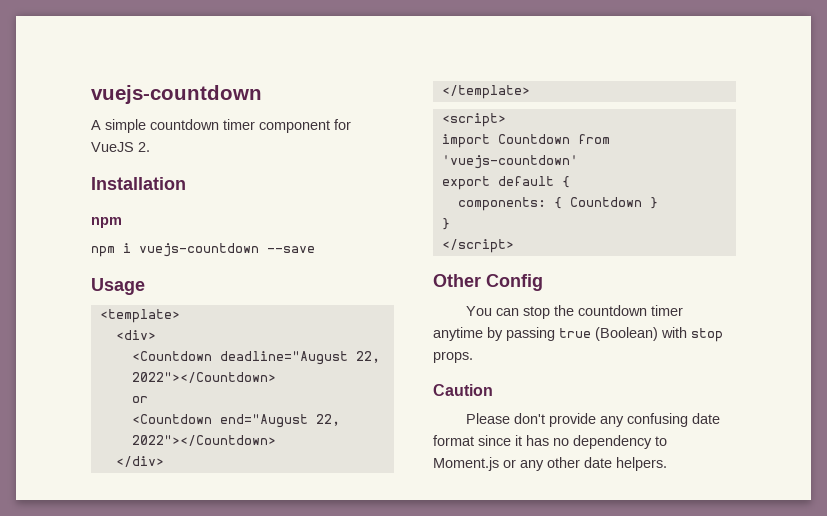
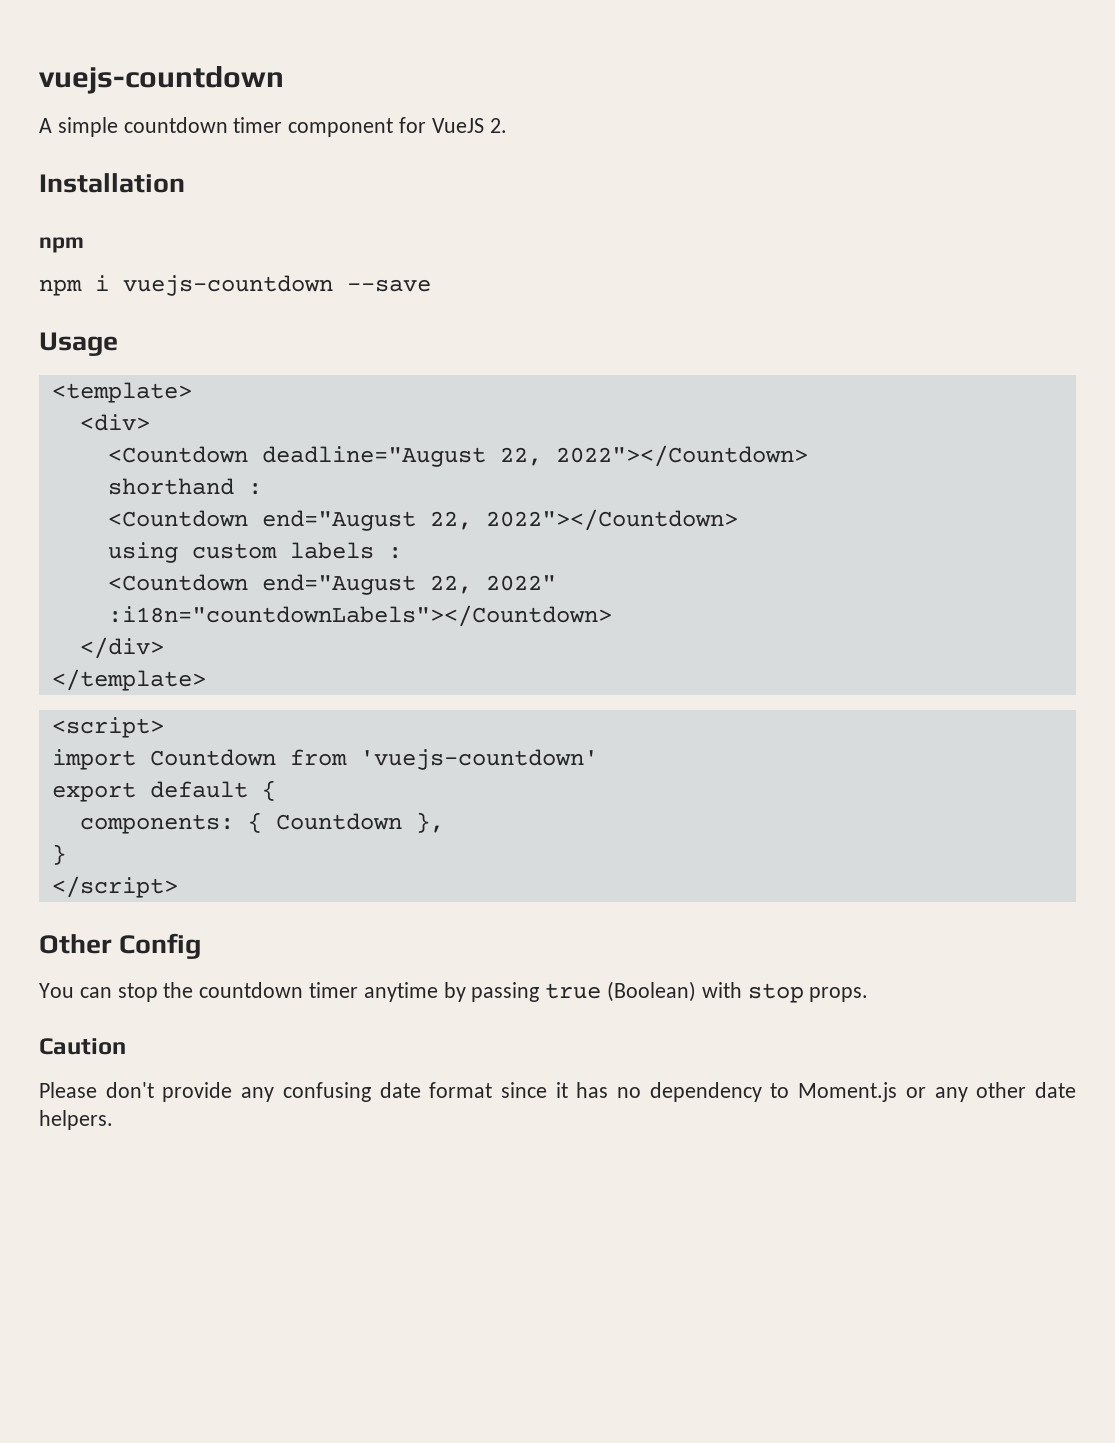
[131,396,148,403] or -> [107,478,262,495] shorthand :
(276, 440) none -> [107,542,402,563] [107,574,556,595] [107,605,612,627] // using custom labels : // <Countdown end="August 22, 2022" :i18n="countdownLabels"></Countdown>
[649,197,658,209] } -> [415,812,444,833] },

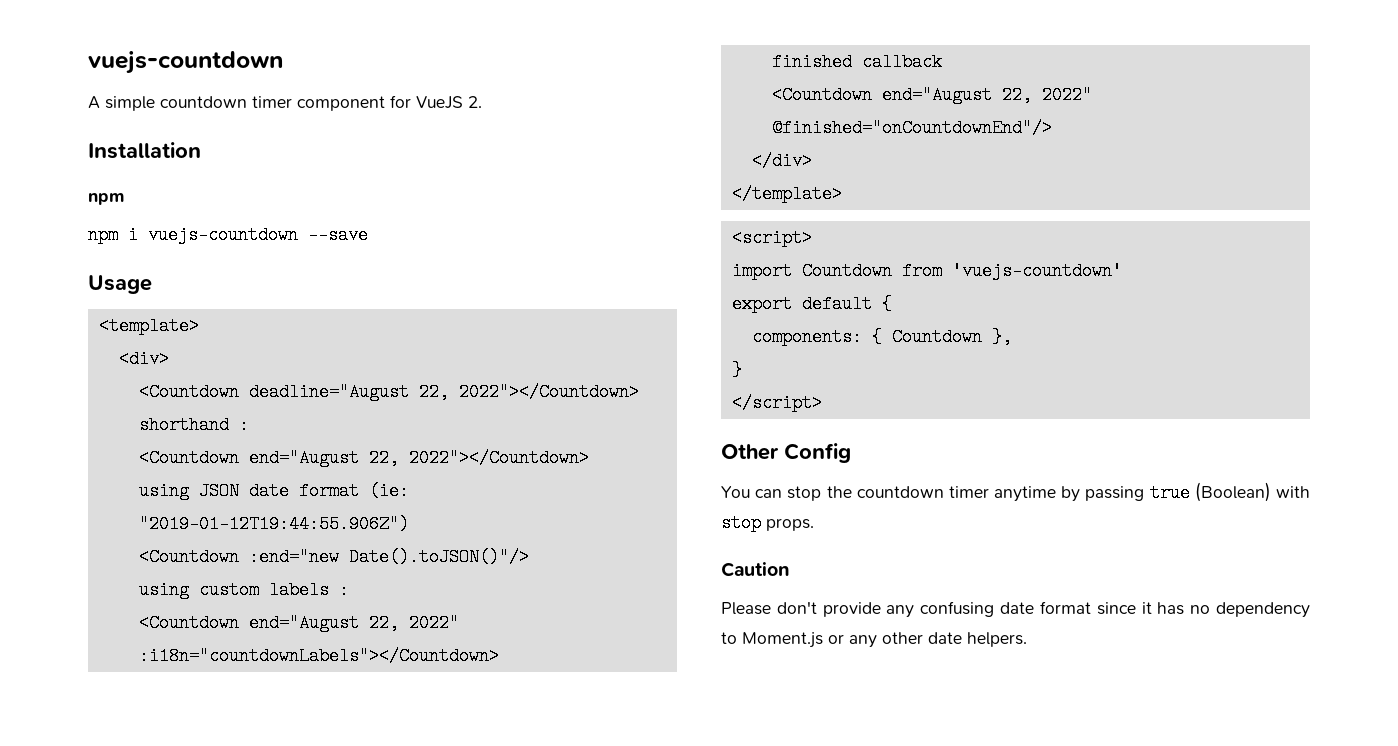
(738, 520) none -> [138,482,409,500] [138,515,409,533] [138,548,529,566] // using JSON date format (ie: "2019-01-12T19:44:55.906Z") // <Countdown :end="new Date().toJSON()"/>
(612, 616) none -> [771,53,942,71] [771,86,1092,104] [771,119,1052,137] // finished callback // <Countdown end="August 22, 2022" @finished="onCountdownEnd"/>

